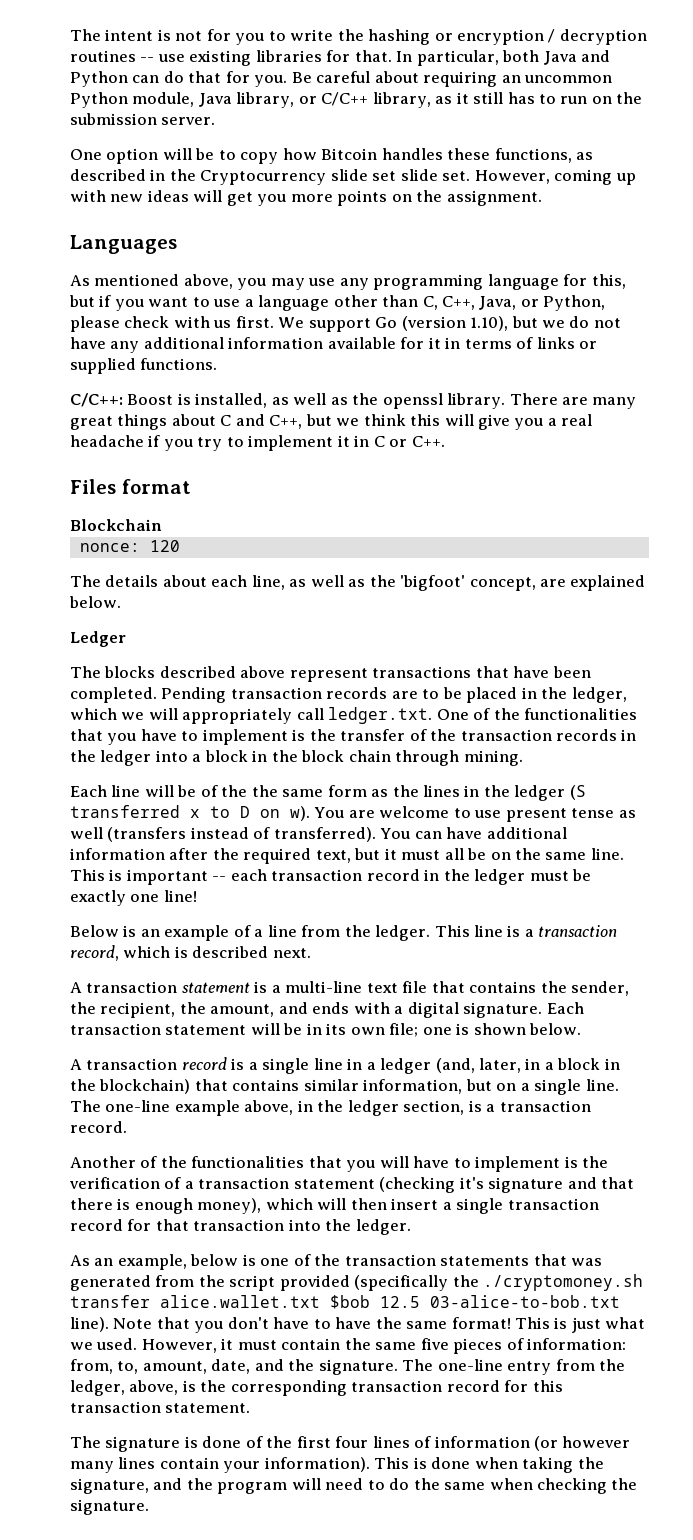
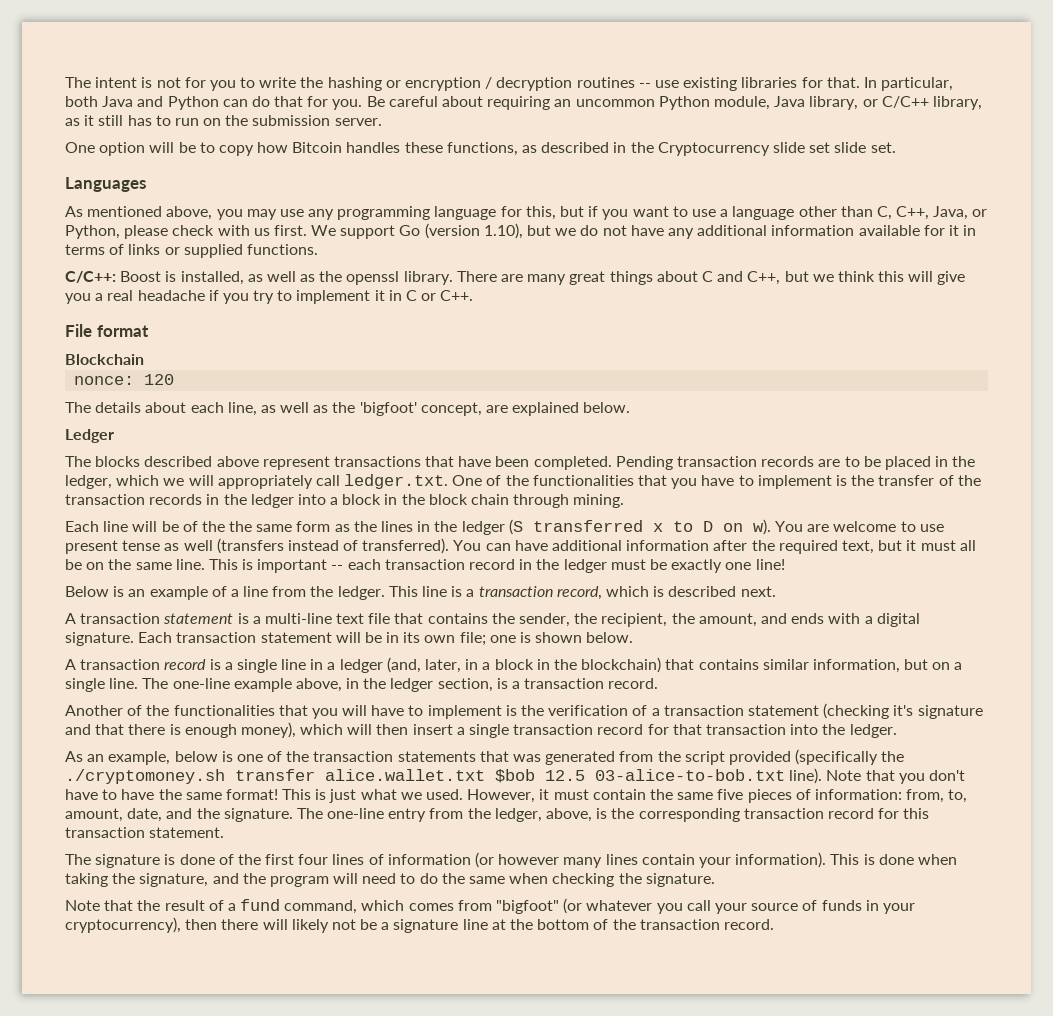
[474,169,636,185] [70,190,542,206] However, coming up with new ideas will get you more points on the assignment. -> (896, 147) none
[70,479,116,494] Files -> [65,324,92,337] File
(149, 1507) none -> [65,898,915,914] [65,917,774,933] // Note that the result of a fund command, which comes from "bigfoot" (or whatever you call your source of funds in your cryptocurrency), then there will likely not be a signature line at the bottom of the transaction record.

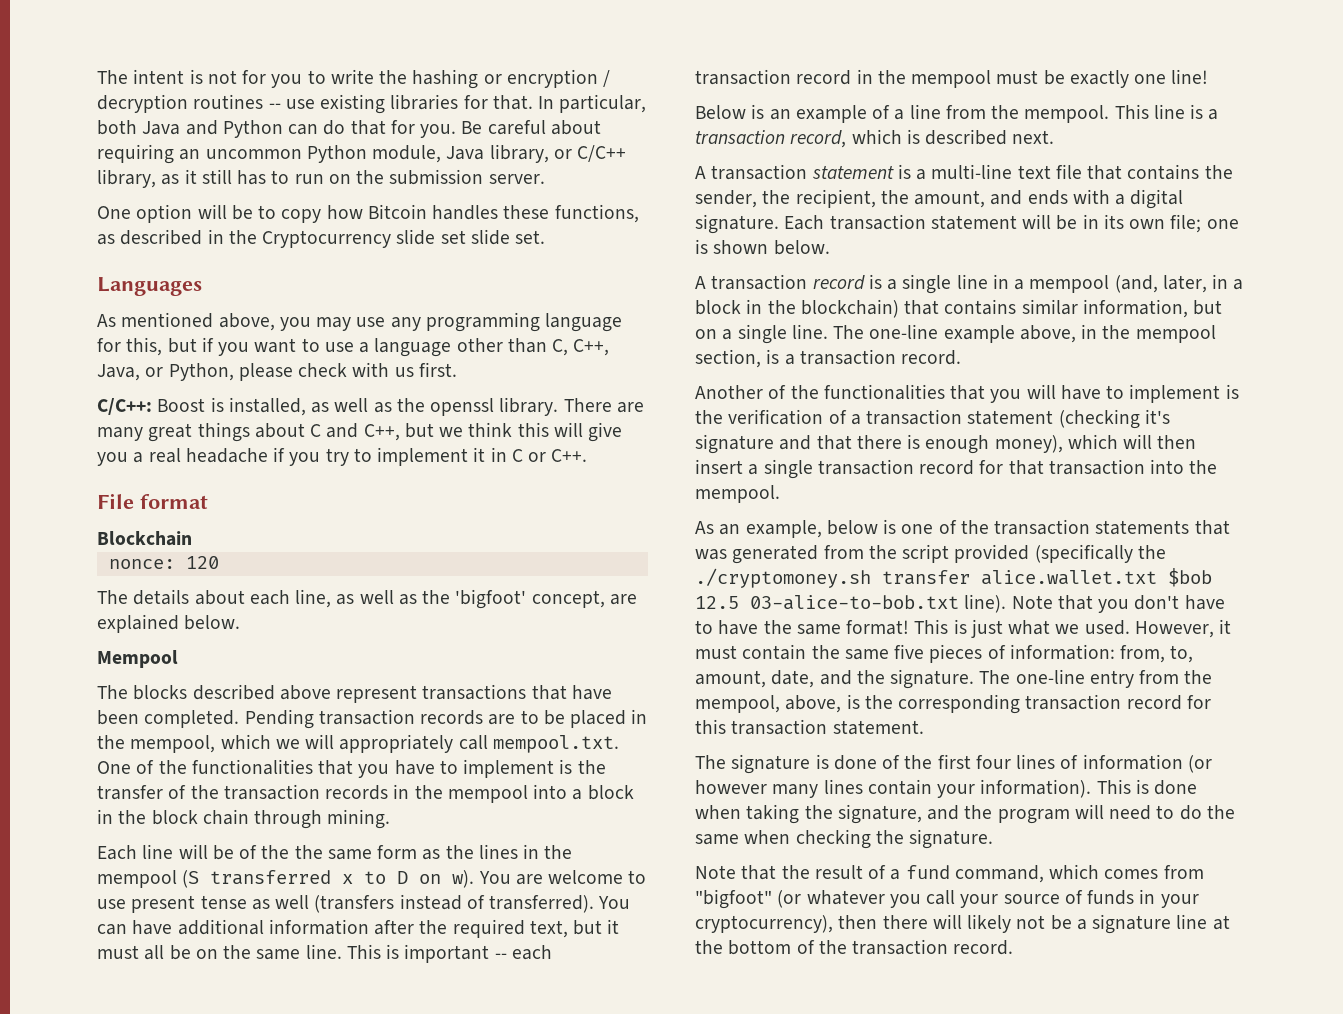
[311,223,977,239] [65,244,318,258] We support Go (version 1.10), but we do not have any additional information available for it in terms of links or supplied functions. -> (457, 369) none
[65,429,114,443] Ledger -> [97,650,178,668] Mempool
[65,475,112,489] ledger, -> [130,735,216,753] mempool,
[344,474,449,489] ledger.txt. -> [492,735,619,753] mempool.txt.
[250,494,294,508] ledger -> [447,785,528,803] mempool
[461,521,505,535] ledger -> [97,870,177,888] mempool
[563,559,607,573] ledger -> [911,70,992,88] mempool
[337,586,385,600] ledger. -> [1024,105,1110,123] mempool.
[339,659,383,673] ledger -> [1029,275,1110,293] mempool
[390,678,434,692] ledger -> [1135,325,1216,343] mempool
[849,724,897,738] ledger. -> [695,485,780,503] mempool.
[494,808,542,822] ledger, -> [695,695,780,713] mempool,

